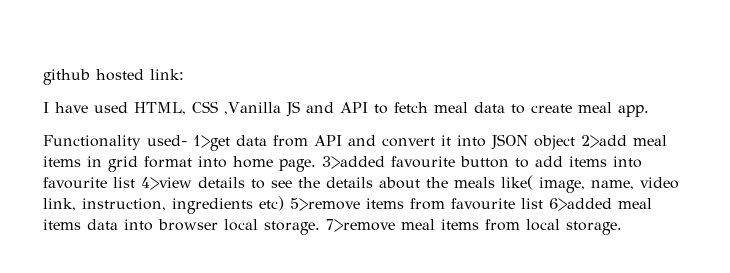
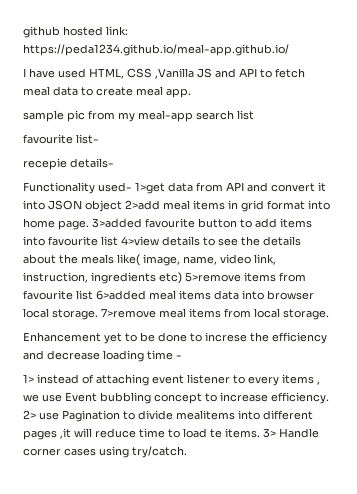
(184, 74) none -> [23,44,289,56] https://peda1234.github.io/meal-app.github.io/
(649, 111) none -> [23,110,254,122] [23,134,99,144] [23,158,114,170] // sample pic from my meal-app search list // favourite list- // recepie details-
(622, 228) none -> [23,332,327,344] [23,350,182,362] [23,374,320,386] [23,392,329,404] [23,410,313,422] [23,428,319,440] [23,446,187,458] // Enhancement yet to be done to increse the efficiency and decrease loading time - // 1> instead of attaching event listener to every items , we use Event bubbling concept to increase efficiency. 2> use Pagination to divide mealitems into different pages ,it will reduce time to load te items. 3> Handle corner cases using try/catch.

